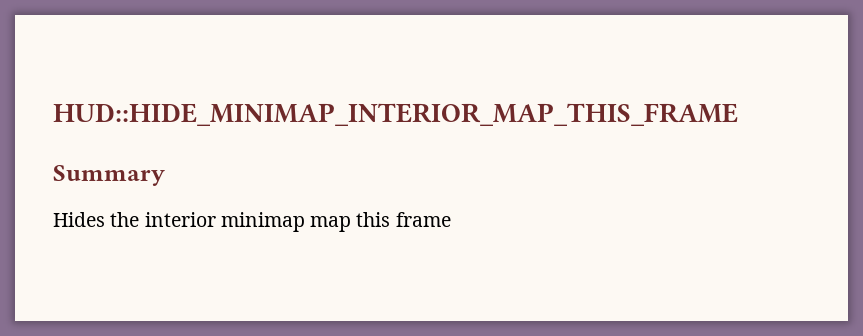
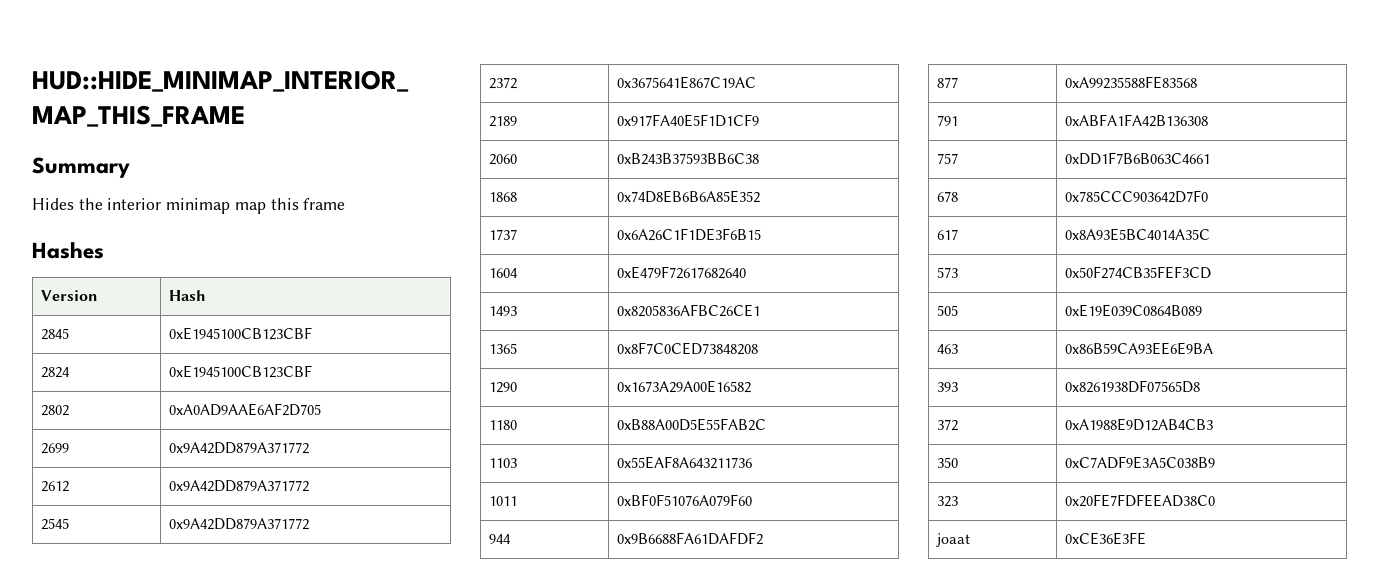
(451, 219) none -> [32,242,104,259] [40,290,98,301] [168,290,206,301] [40,328,69,340] [168,327,312,340] [40,367,70,378] [168,365,312,378] [40,405,69,416] [168,403,321,416] [40,443,69,454] [168,442,309,454] [40,481,69,492] [168,480,309,492] [40,518,69,530] [168,518,309,530] [488,77,517,89] [616,76,756,89] [488,116,517,127] [616,114,759,127] [488,154,517,165] [616,153,759,165] [488,192,517,202] [616,190,760,203] [488,229,517,240] [616,228,761,241] [488,268,518,278] [616,266,746,279] [488,306,517,316] [616,304,760,317] [488,343,517,354] [616,342,758,355] [488,382,517,393] [616,380,751,393] [488,420,517,430] [616,418,766,431] [488,458,517,468] [616,456,752,469] [488,496,517,506] [616,494,752,506] [488,534,511,544] [616,532,763,545] [936,77,958,88] [1064,76,1197,89] [936,115,958,126] [1064,114,1208,127] [936,153,958,164] [1064,152,1210,165] [936,191,958,202] [1064,190,1208,203] [936,229,958,240] [1064,228,1210,241] [936,267,958,278] [1064,266,1211,279] [936,305,958,316] [1064,304,1202,317] [936,344,958,354] [1064,342,1213,355] [936,382,958,392] [1064,380,1200,393] [936,419,958,431] [1064,418,1213,431] [936,457,958,468] [1064,456,1215,469] [936,496,958,507] [1064,494,1215,507] [935,533,970,547] [1064,532,1146,545] // Hashes // Version | Hash // 2845 | 0xE1945100CB123CBF // 2824 | 0xE1945100CB123CBF // 2802 | 0xA0AD9AAE6AF2D705 // 2699 | 0x9A42DD879A371772 // 2612 | 0x9A42DD879A371772 // 2545 | 0x9A42DD879A371772 // 2372 | 0x3675641E867C19AC // 2189 | 0x917FA40E5F1D1CF9 // 2060 | 0xB243B37593BB6C38 // 1868 | 0x74D8EB6B6A85E352 // 1737 | 0x6A26C1F1DE3F6B15 // 1604 | 0xE479F72617682640 // 1493 | 0x8205836AFBC26CE1 // 1365 | 0x8F7C0CED73848208 // 1290 | 0x1673A29A00E16582 // 1180 | 0xB88A00D5E55FAB2C // 1103 | 0x55EAF8A643211736 // 1011 | 0xBF0F51076A079F60 // 944 | 0x9B6688FA61DAFDF2 // 877 | 0xA99235588FE83568 // 791 | 0xABFA1FA42B136308 // 757 | 0xDD1F7B6B063C4661 // 678 | 0x785CCC903642D7F0 // 617 | 0x8A93E5BC4014A35C // 573 | 0x50F274CB35FEF3CD // 505 | 0xE19E039C0864B089 // 463 | 0x86B59CA93EE6E9BA // 393 | 0x8261938DF07565D8 // 372 | 0xA1988E9D12AB4CB3 // 350 | 0xC7ADF9E3A5C038B9 // 323 | 0x20FE7FDFEEAD38C0 // joaat | 0xCE36E3FE

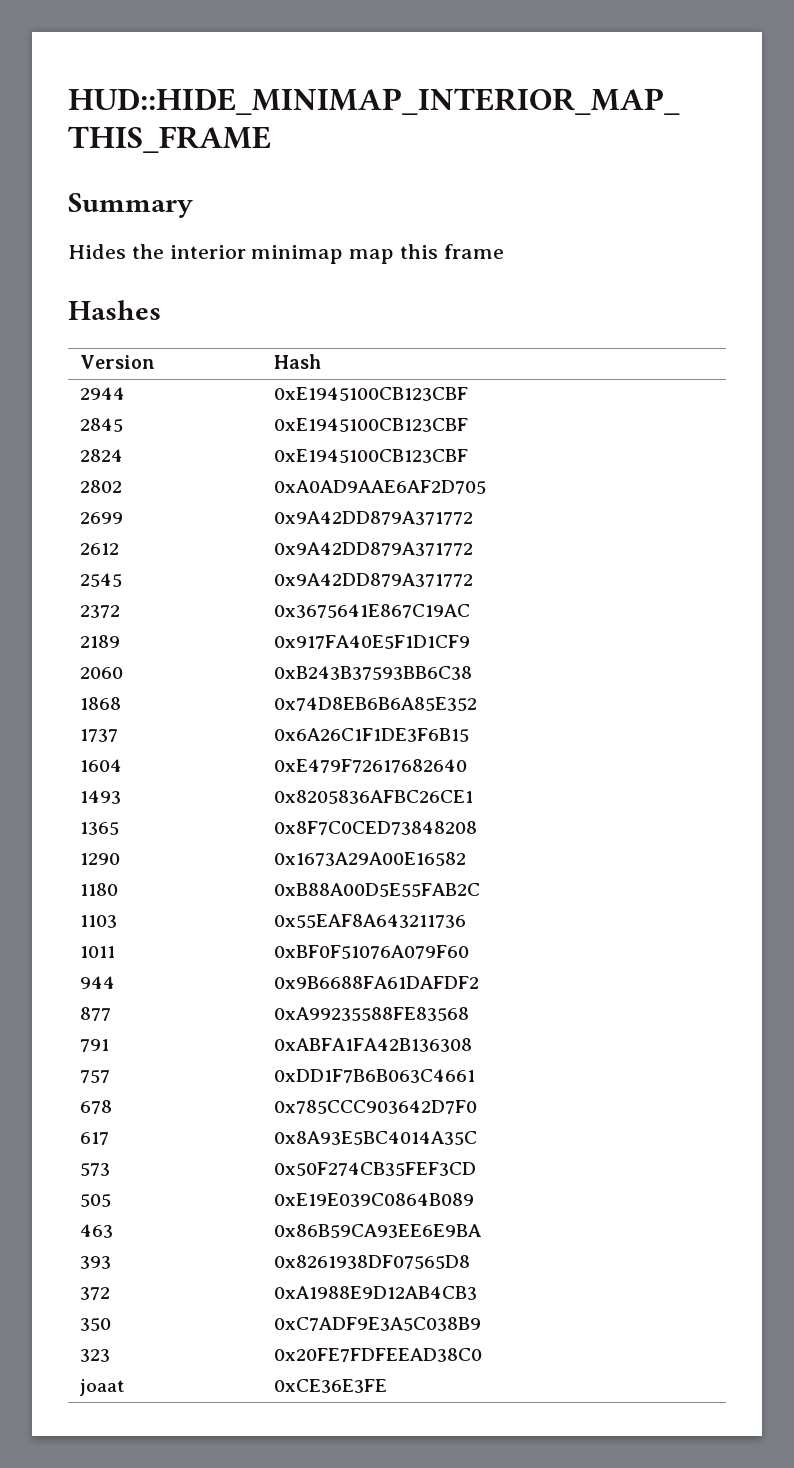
(206, 295) none -> [80,387,126,400] [274,387,469,401] // 2944 | 0xE1945100CB123CBF

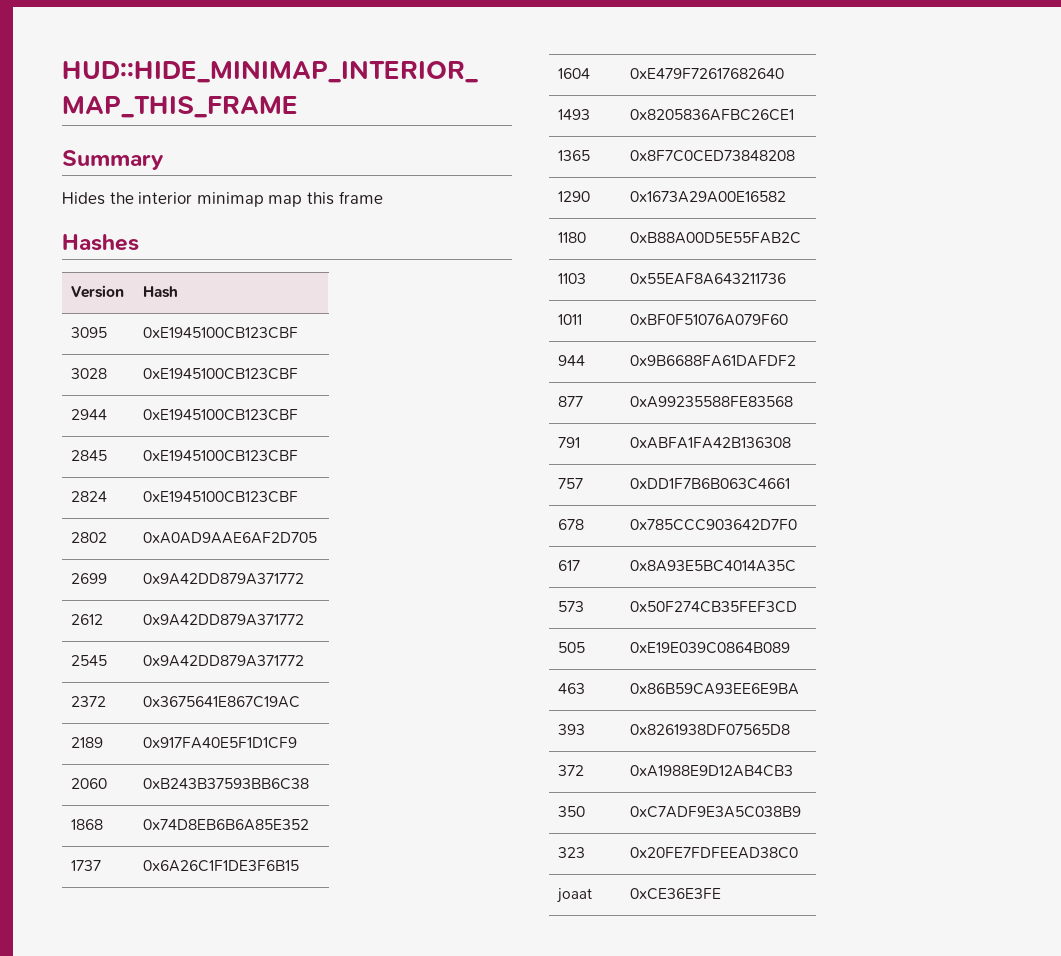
(322, 361) none -> [71,327,108,338] [143,327,299,339] [71,368,108,379] [143,368,299,380] // 3095 | 0xE1945100CB123CBF // 3028 | 0xE1945100CB123CBF

